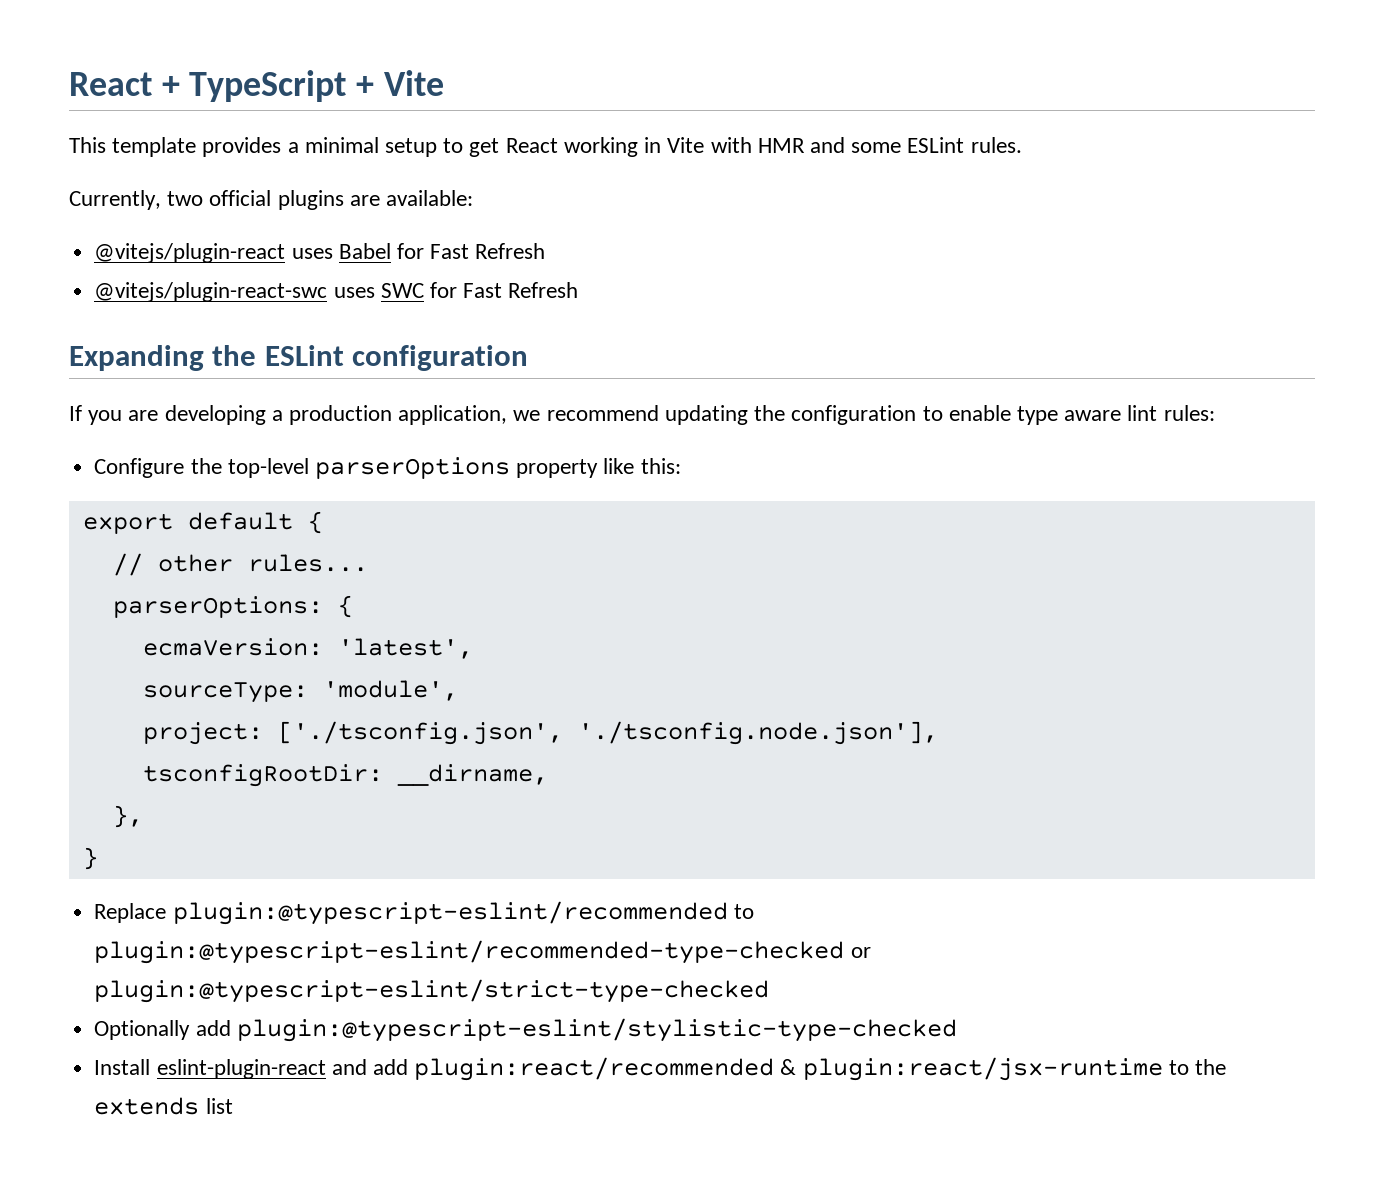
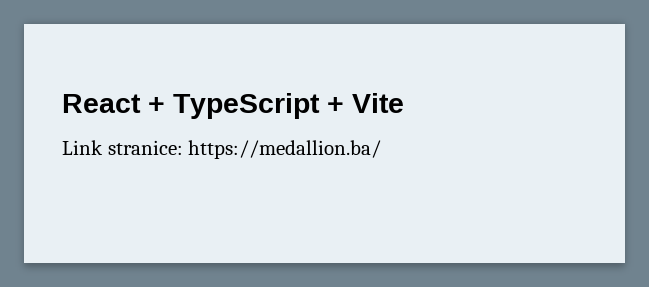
[69,137,1022,157] [69,190,474,210] [94,243,546,263] [94,282,579,302] [69,345,529,371] [69,405,1215,425] [94,457,681,479] [82,511,323,534] [112,553,368,576] [112,595,353,618] [142,638,473,659] [142,680,458,703] [142,721,938,745] [142,764,548,787] [112,805,143,828] [82,847,98,870] [94,901,754,925] [94,940,871,964] [94,979,770,1003] [94,1018,957,1042] [94,1057,1226,1081] [94,1097,233,1115] This template provides a minimal setup to get React working in Vite with HMR and some ESLint rules. // Currently, two official plugins are available: // @vitejs/plugin-react uses Babel for Fast Refresh // @vitejs/plugin-react-swc uses SWC for Fast Refresh // Expanding the ESLint configuration // If you are developing a production application, we recommend updating the configuration to enable type aware lint rules: // Configure the top-level parserOptions property like this: // export default { // // other rules... // parserOptions: { // ecmaVersion: 'latest', // sourceType: 'module', // project: ['./tsconfig.json', './tsconfig.node.json'], // tsconfigRootDir: __dirname, // }, // } // Replace plugin:@typescript-eslint/recommended to plugin:@typescript-eslint/recommended-type-checked or plugin:@typescript-eslint/strict-type-checked // Optionally add plugin:@typescript-eslint/stylistic-type-checked // Install eslint-plugin-react and add plugin:react/recommended & plugin:react/jsx-runtime to the extends list -> [62,140,382,159] Link stranice: https://medallion.ba/

